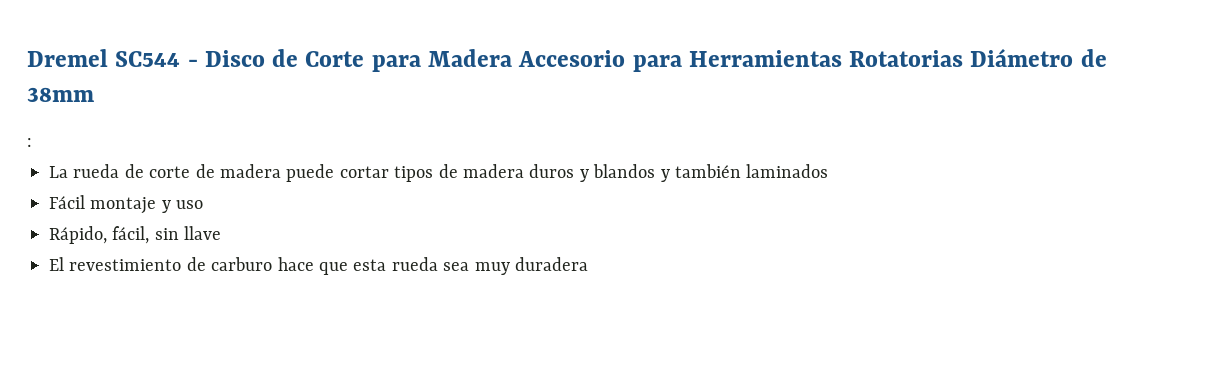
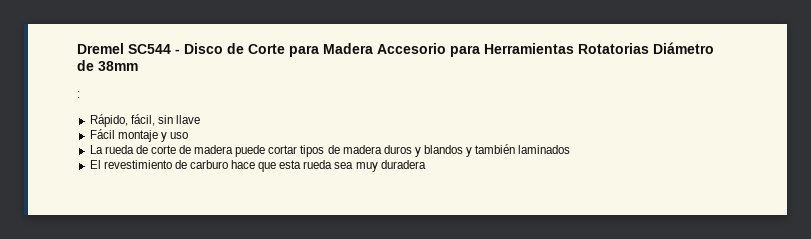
(32, 142) none -> [89,114,200,127] [89,129,188,142] // Rápido, fácil, sin llave // Fácil montaje y uso
[49,195,204,214] [49,226,222,244] // Fácil montaje y uso // Rápido, fácil, sin llave -> (571, 149) none

